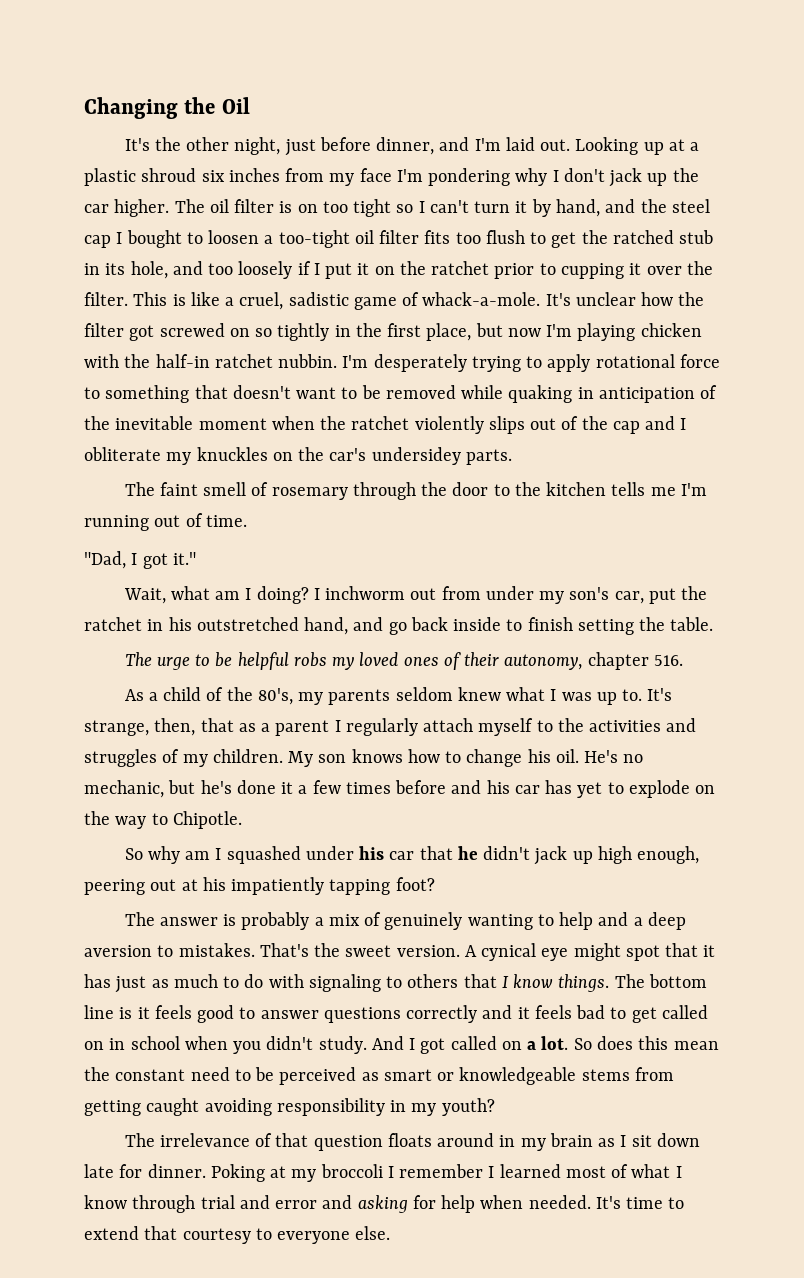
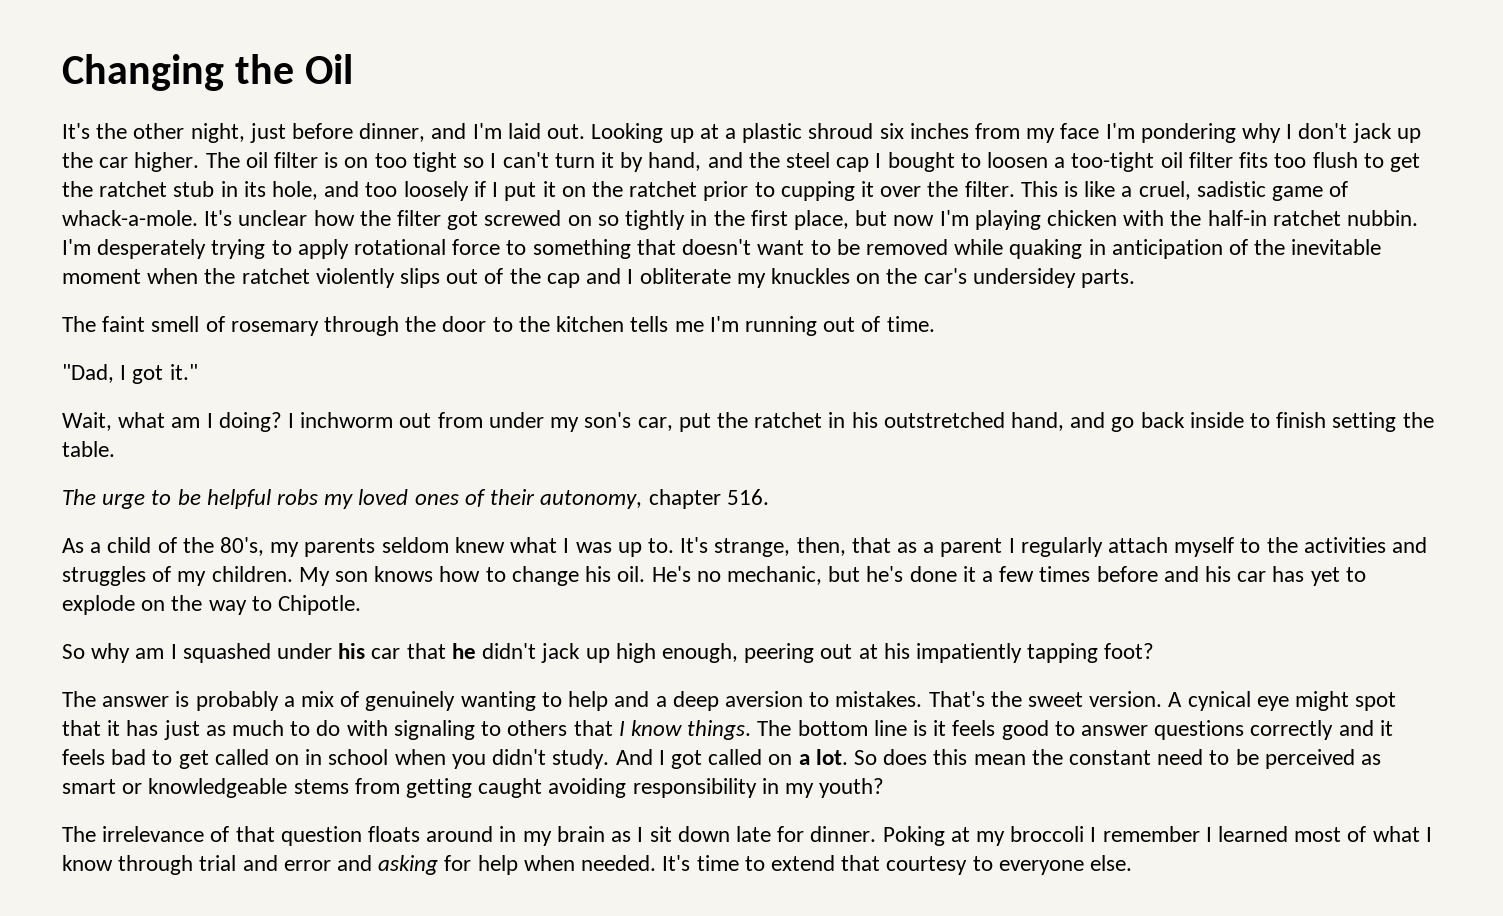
[612,230,674,244] ratched -> [99,181,168,197] ratchet

